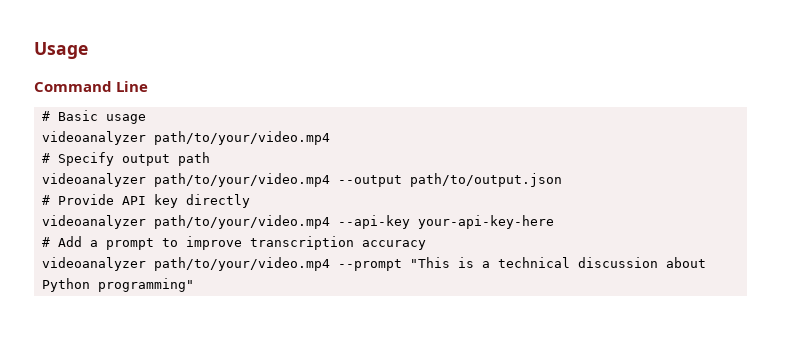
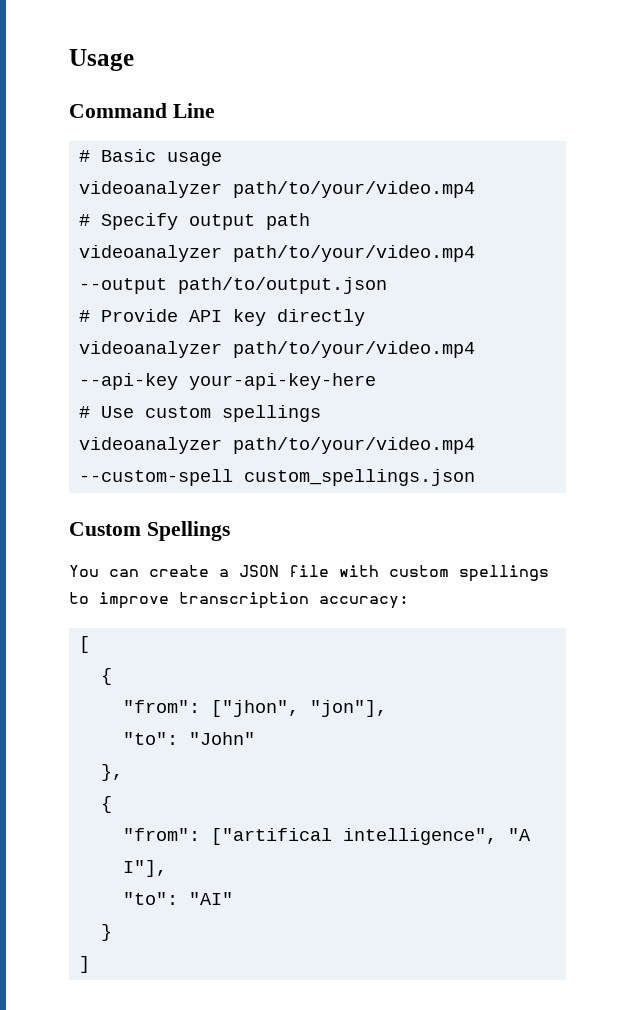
[57,236,426,250] [41,257,706,271] [41,278,194,292] Add a prompt to improve transcription accuracy // videoanalyzer path/to/your/video.mp4 --prompt "This is a technical discussion about Python programming" -> [100,405,321,422] [78,437,475,454] [78,469,475,486] [69,521,230,541] [69,565,549,582] [69,592,409,609] [78,636,90,653] [100,668,112,685] [122,700,387,717] [122,732,255,745] [100,764,123,781] [100,796,112,813] [122,828,531,845] [122,860,167,877] [122,892,233,905] [100,924,112,941] [78,956,90,973] Use custom spellings // videoanalyzer path/to/your/video.mp4 --custom-spell custom_spellings.json // Custom Spellings // You can create a JSON file with custom spellings to improve transcription accuracy: // [ // { // "from": ["jhon", "jon"], // "to": "John" // }, // { // "from": ["artifical intelligence", "A I"], // "to": "AI" // } // ]

